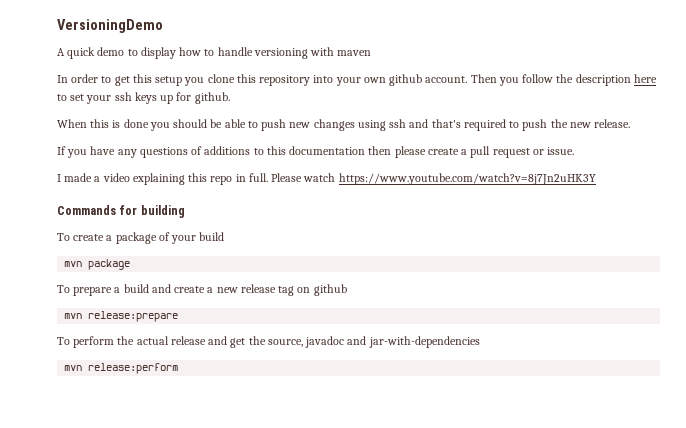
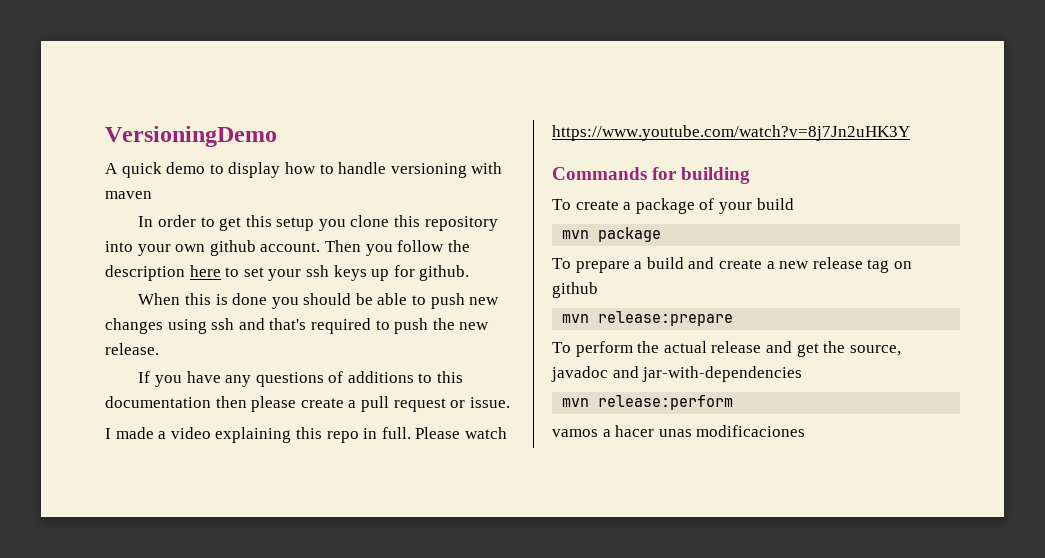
(179, 368) none -> [552,425,806,437] // vamos a hacer unas modificaciones

